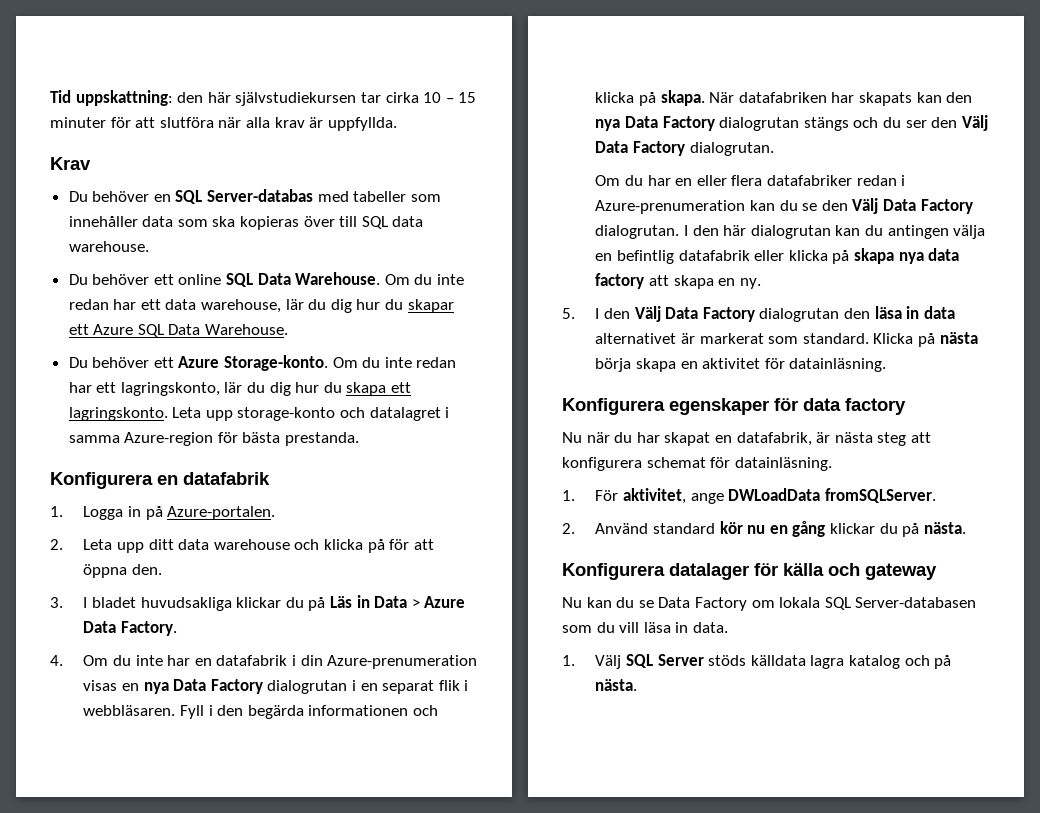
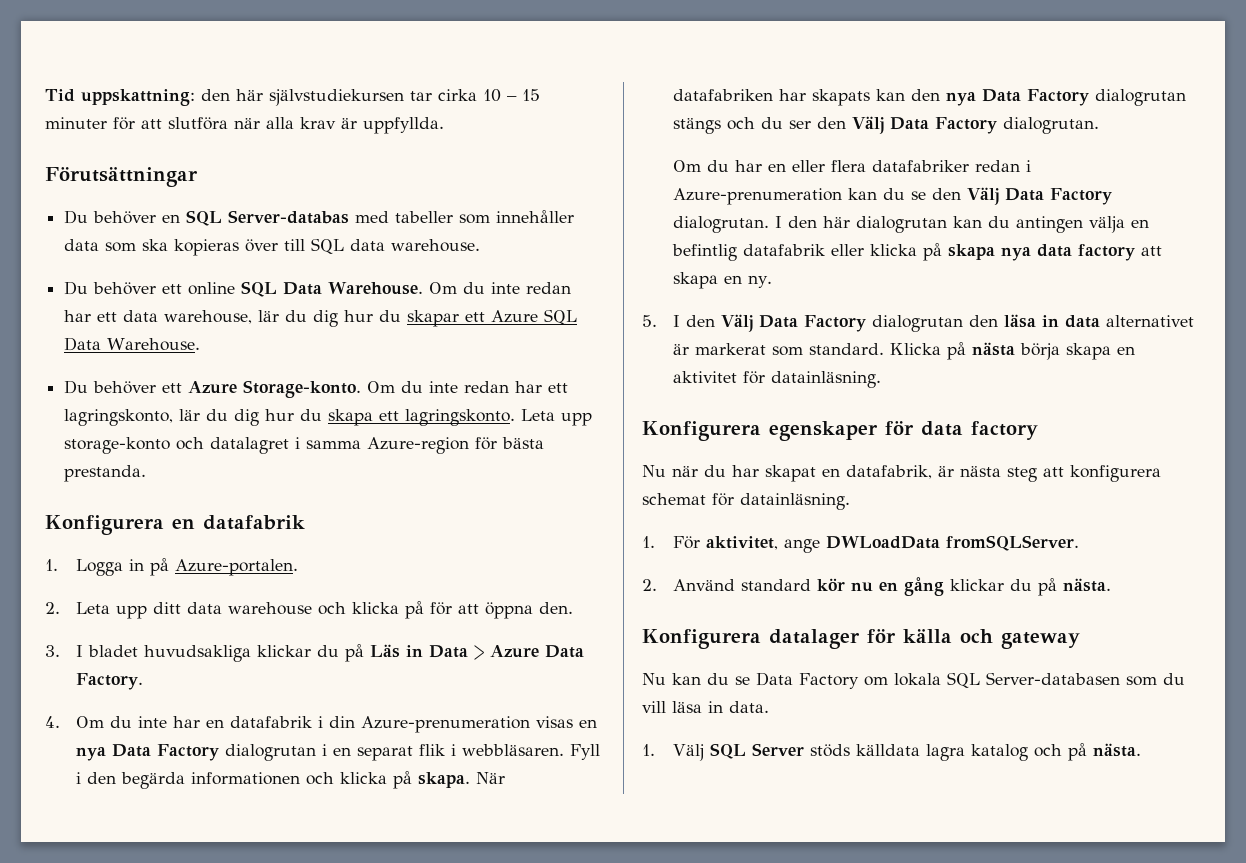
[50,157,91,170] Krav -> [45,167,198,187] Förutsättningar

